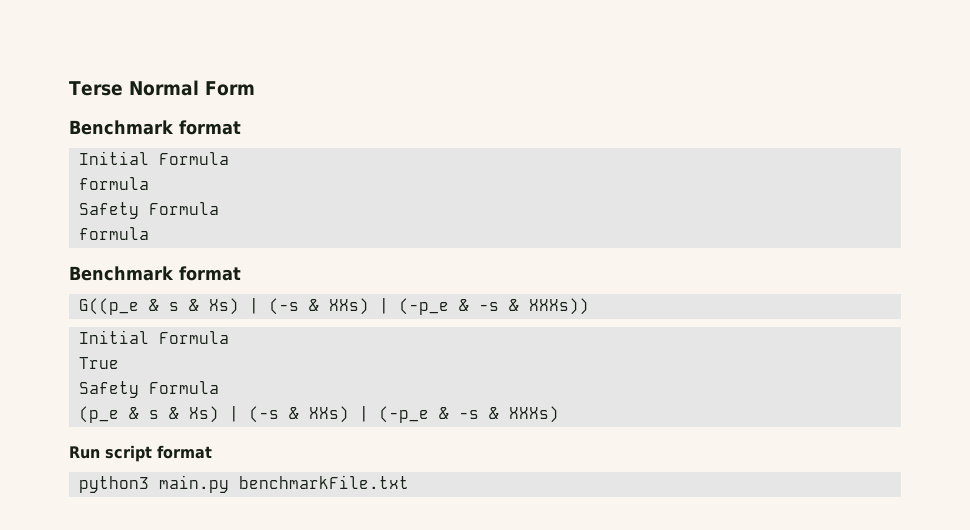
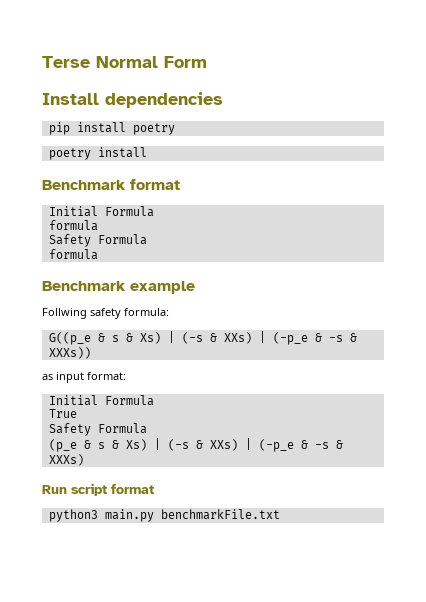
(255, 88) none -> [42,92,223,108] [48,122,175,135] [48,147,147,160] // Install dependencies // pip install poetry // poetry install
[179,266,241,281] format -> [130,281,195,294] [42,308,169,319] example // Follwing safety formula:
(589, 306) none -> [42,372,126,383] // as input format:

